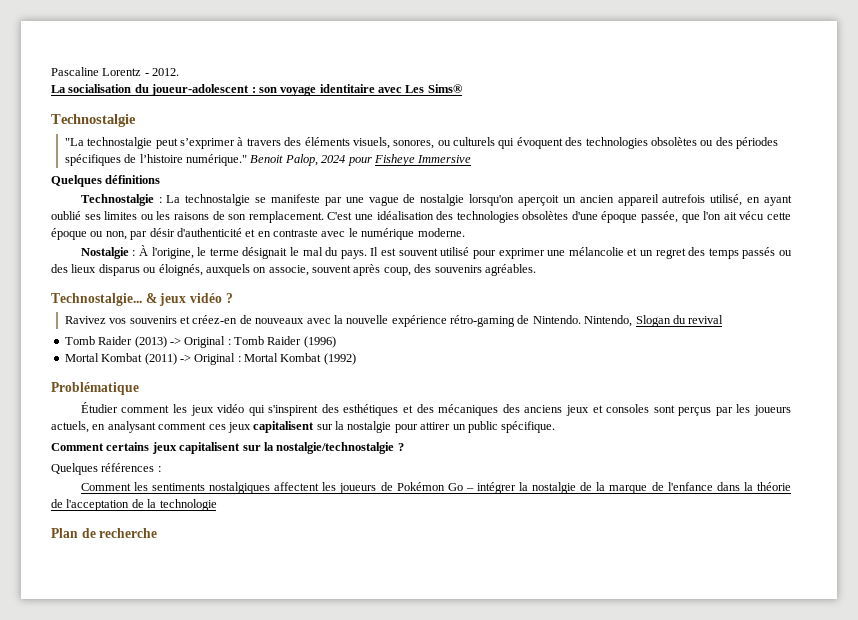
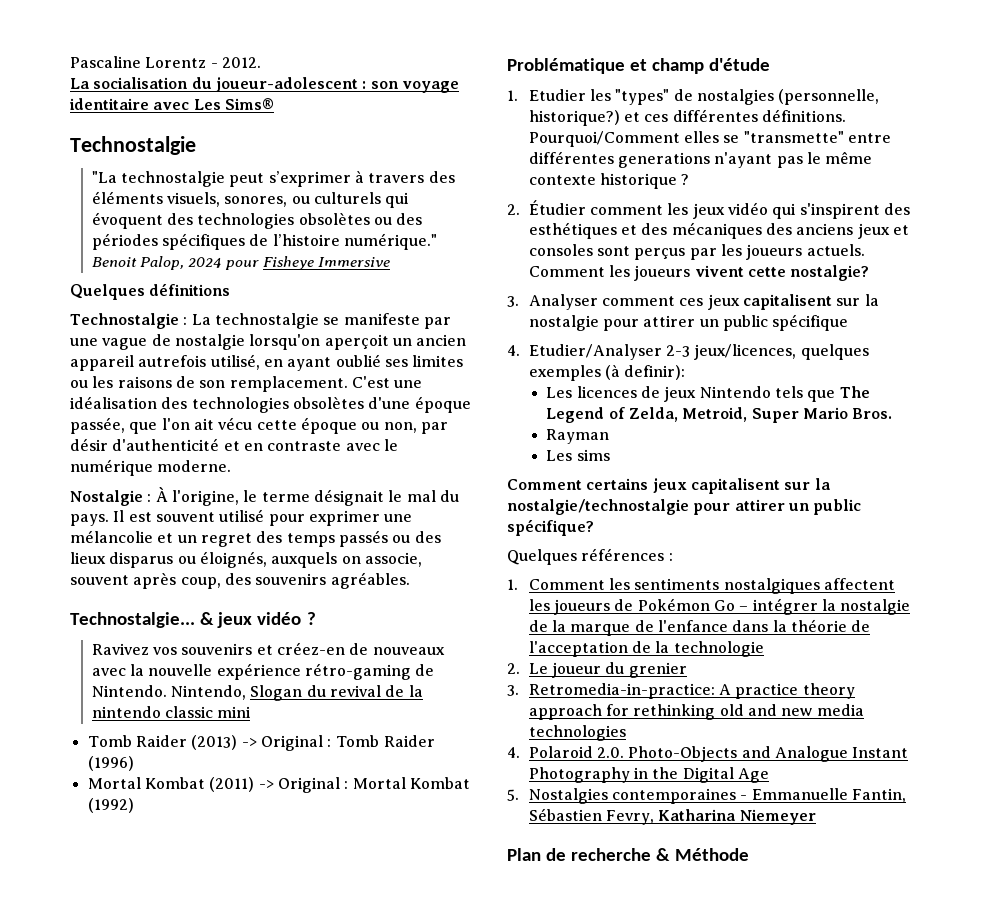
(724, 319) none -> [385,685,423,697] [91,706,252,718] de la nintendo classic mini
(139, 388) // -> [630,58,771,74] [507,89,880,105] [528,109,847,126] [528,131,892,147] [528,151,873,168] [528,173,690,189] [507,204,520,215] et champ d'étude // 1. Etudier les "types" de nostalgies (personnelle, historique?) et ces différentes définitions. Pourquoi/Comment elles se "transmette" entre différentes generations n'ayant pas le même contexte historique ? // 2.
[51,421,156,433] actuels, en analysant -> [806,244,865,256] [528,265,870,281] [507,294,598,310] actuels. Comment les joueurs vivent cette nostalgie? // 3. Analyser
[501,421,556,433] spécifique. -> [772,314,849,331] [507,344,869,360] [528,364,686,381] [546,386,870,402] [546,407,893,423] [546,429,610,444] [546,449,610,461] spécifique // 4. Etudier/Analyser 2-3 jeux/licences, quelques exemples (à definir): // Les licences de jeux Nintendo tels que The Legend of Zelda, Metroid, Super Mario Bros. // Rayman // Les sims
[397,443,404,451] ? -> [693,499,862,515] [507,519,594,536] pour attirer un public spécifique?
(161, 469) none -> [507,579,518,590] 1.
(217, 505) none -> [507,662,687,678] [507,683,855,699] [528,704,864,720] [528,725,626,741] [507,746,909,762] [528,767,770,783] [507,788,907,804] [528,808,816,825] // 2. Le joueur du grenier // 3. Retromedia-in-practice: A practice theory approach for rethinking old and new media technologies // 4. Polaroid 2.0. Photo-Objects and Analogue Instant Photography in the Digital Age // 5. Nostalgies contemporaines - Emmanuelle Fantin, Sébastien Fevry, Katharina Niemeyer
(158, 533) none -> [656,848,749,861] & Méthode

